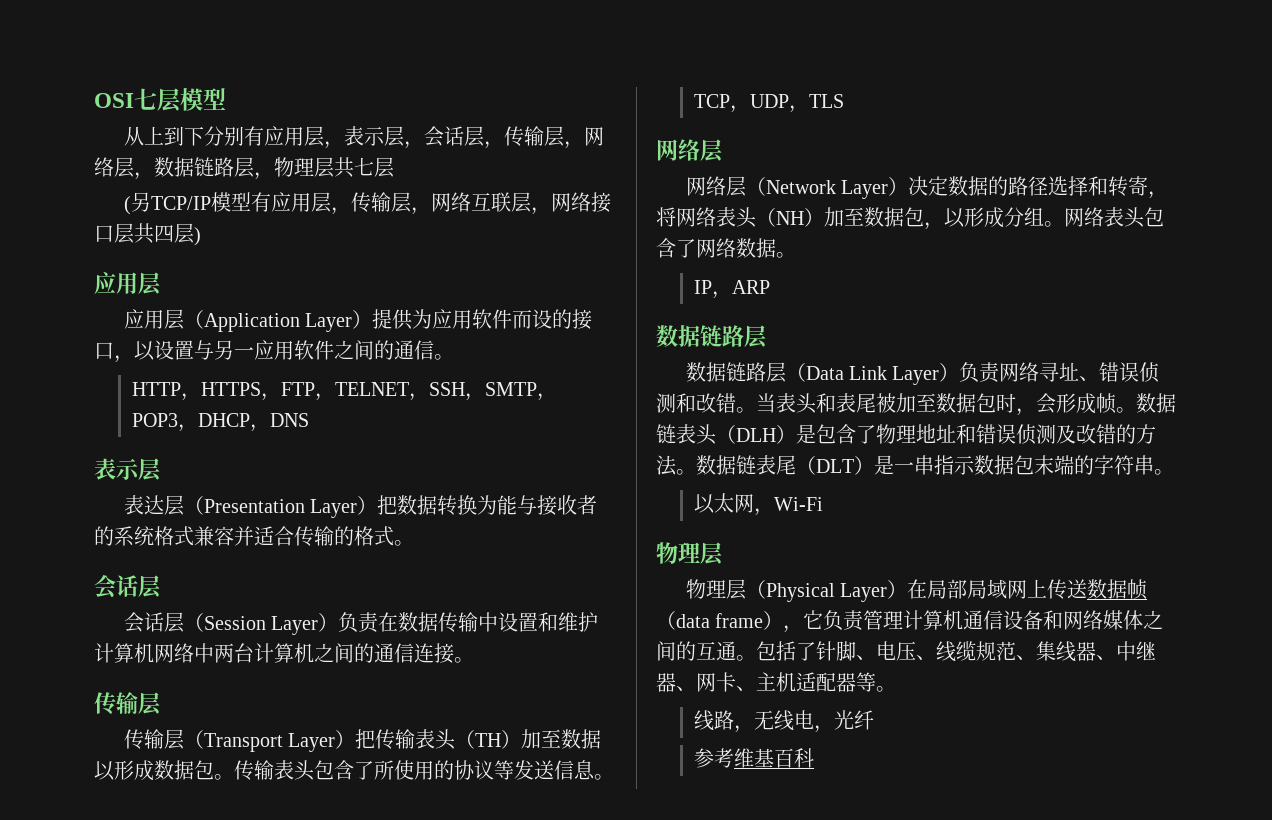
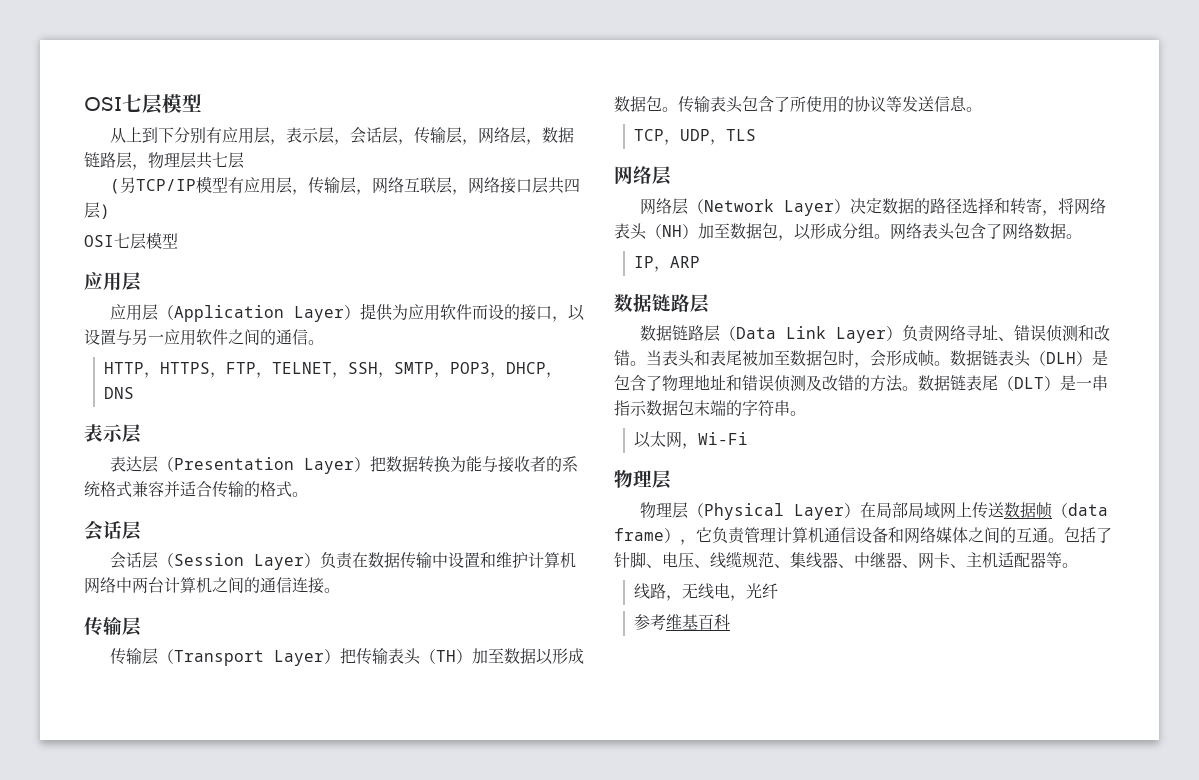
(201, 236) none -> [84,232,178,250] // OSI七层模型

